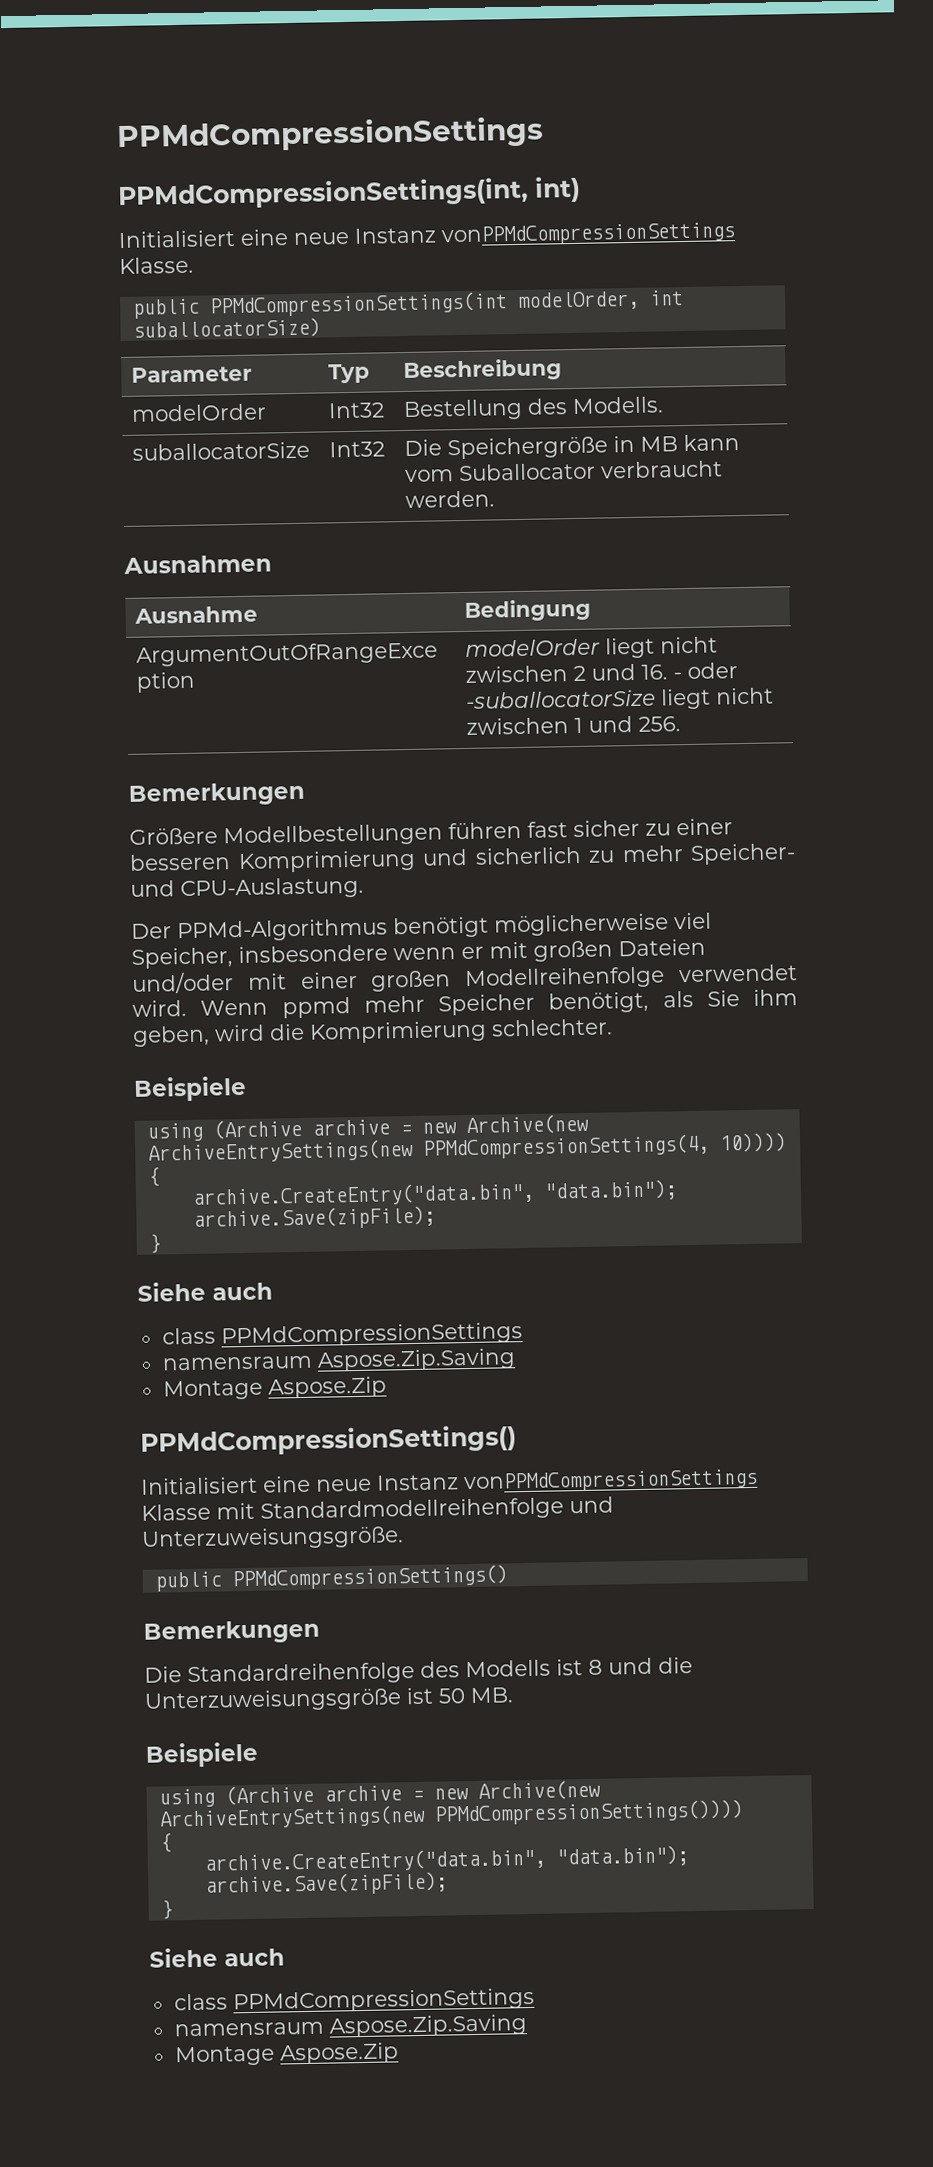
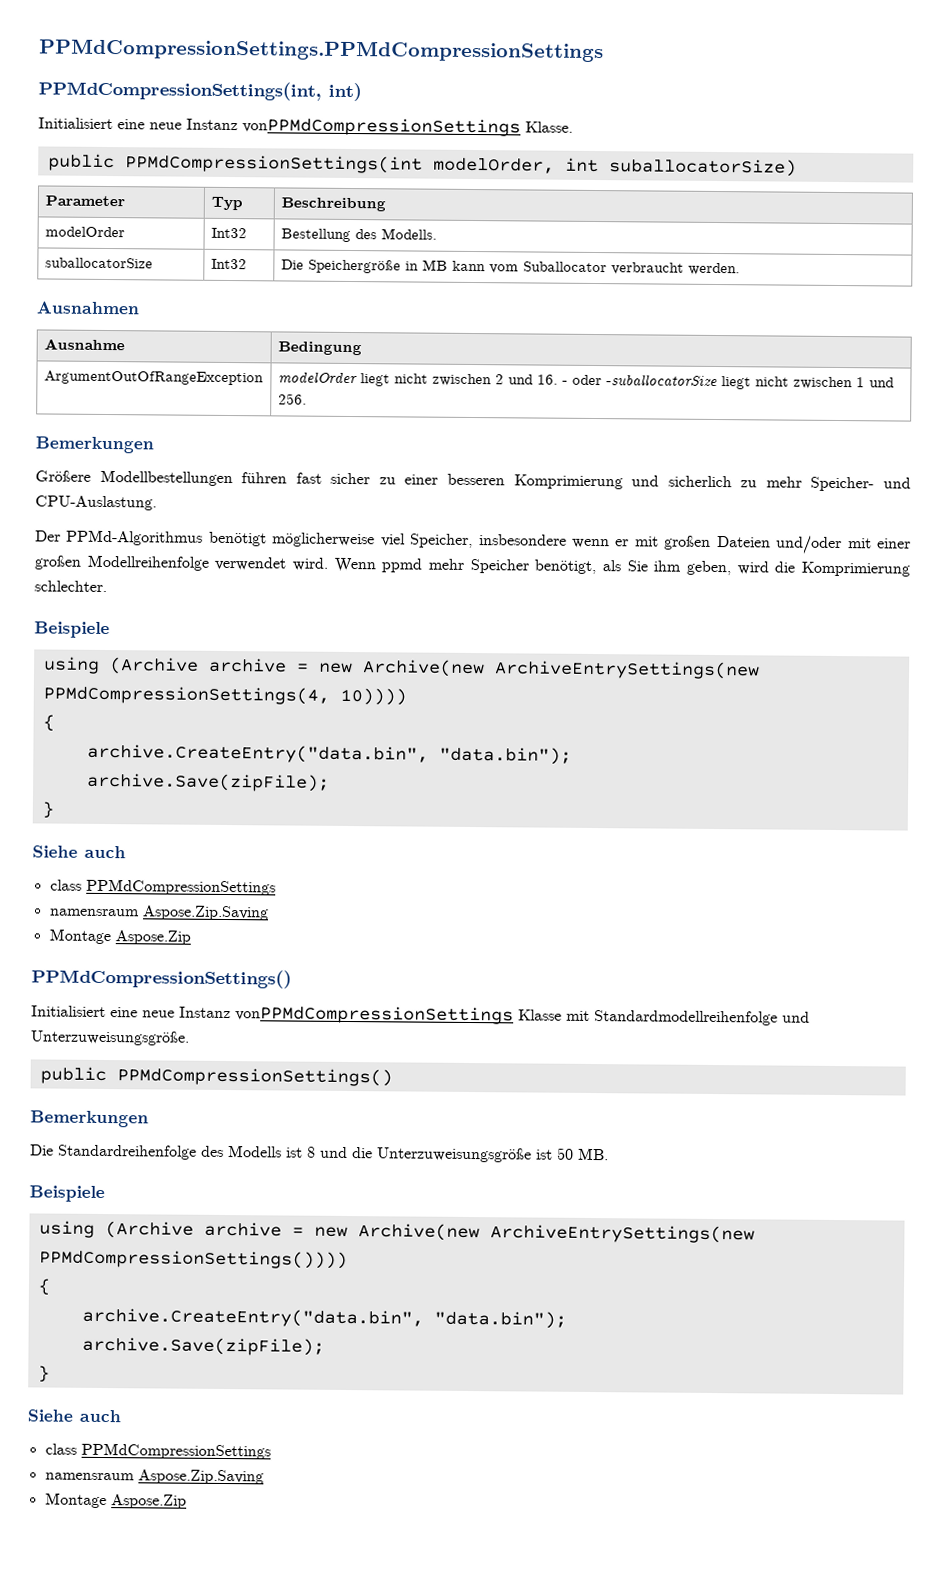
[116,115,544,154] PPMdCompressionSettings -> [39,38,604,63] PPMdCompressionSettings.PPMdCompressionSettings

